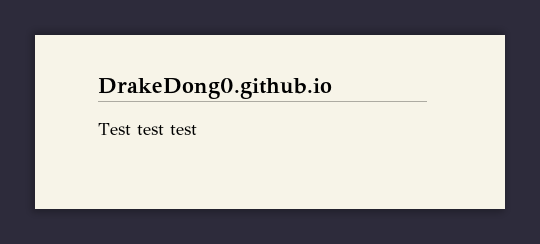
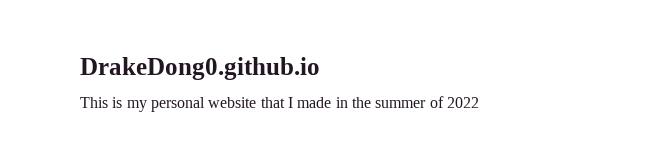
[98,123,197,135] Test test test -> [80,96,479,112] This is my personal website that I made in the summer of 2022

